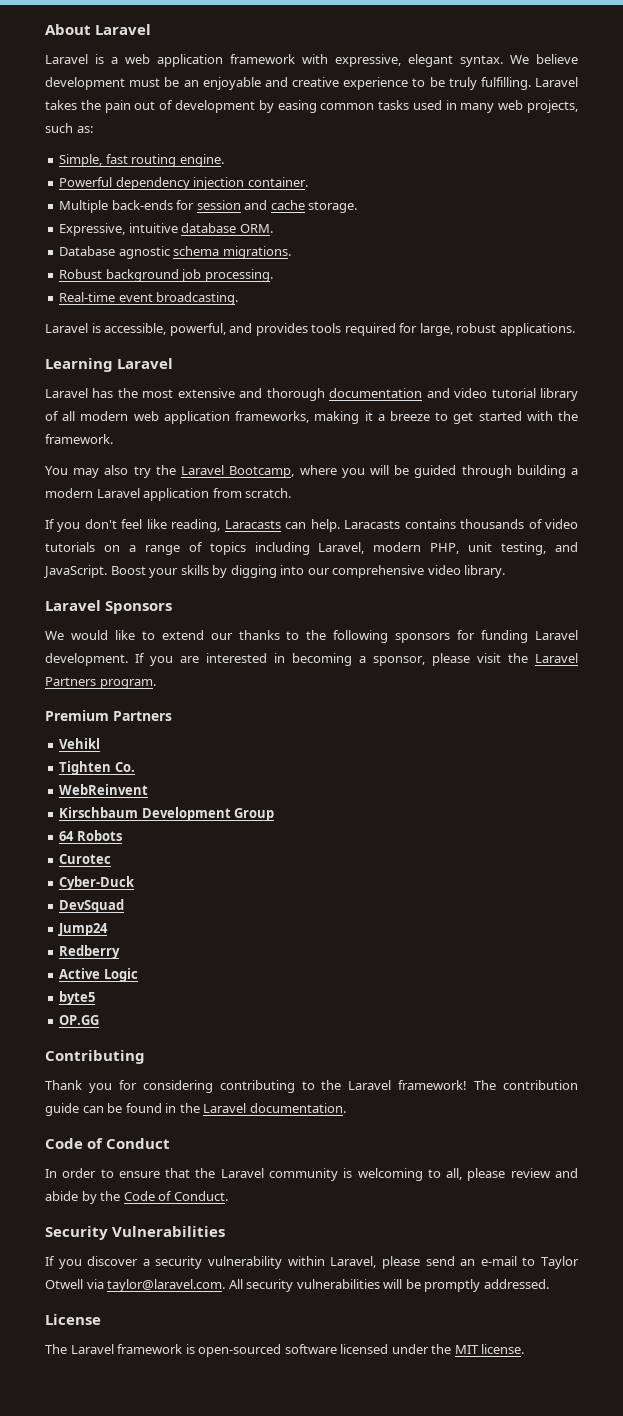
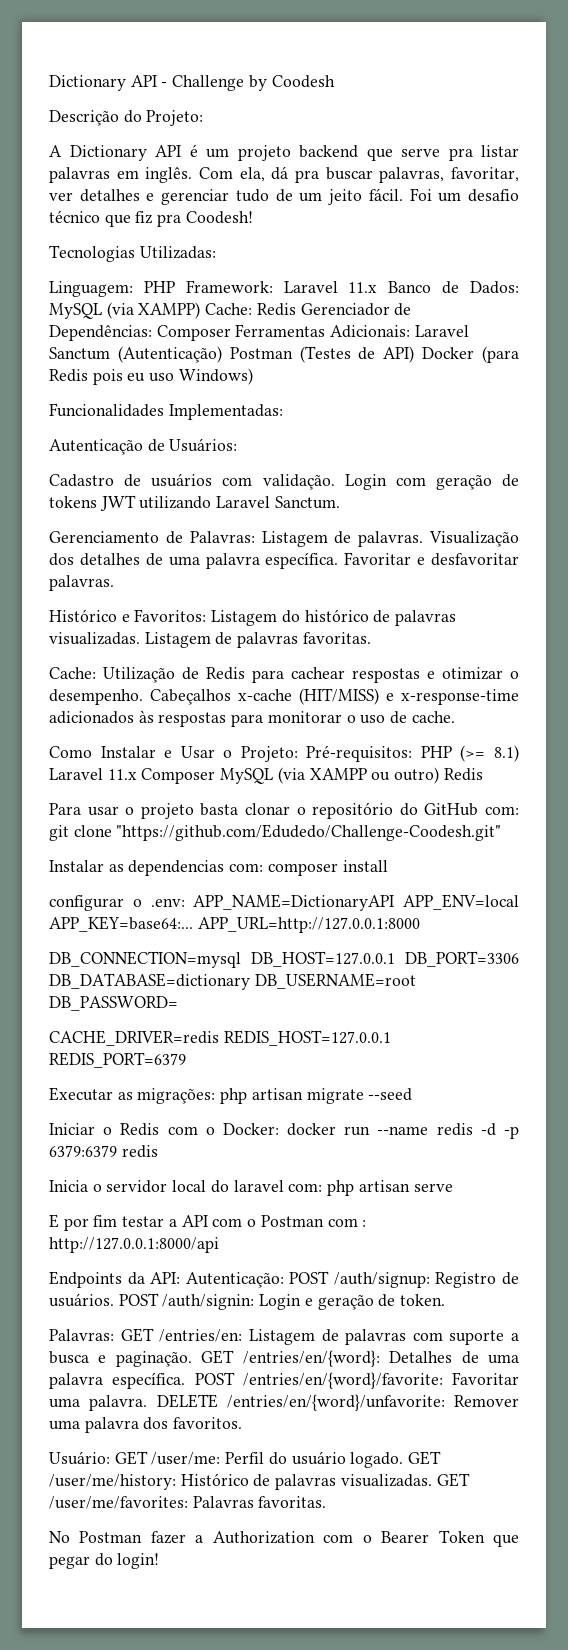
[45,24,152,35] [45,54,578,67] [45,77,579,90] [45,100,578,113] [45,123,93,133] [59,154,224,167] [59,177,308,190] [59,200,358,213] [59,223,273,236] [59,246,291,259] [59,269,273,282] [59,292,239,305] [45,323,575,336] [45,358,174,372] [45,388,578,401] [45,411,578,424] [45,434,113,444] [45,465,578,478] [45,488,292,501] [45,519,578,532] [45,542,579,555] [43,565,506,578] [45,600,173,614] [45,630,578,643] [45,653,578,666] [45,677,156,689] [45,710,172,721] [59,738,101,749] [59,761,135,775] [59,784,149,795] [59,807,275,821] [59,830,122,841] [59,854,112,864] [59,876,136,890] [59,899,125,913] [58,923,109,936] [59,945,121,959] [59,968,138,982] [59,991,96,1005] [59,1015,100,1025] [45,1050,145,1064] [45,1080,578,1093] [45,1103,346,1116] [45,1138,171,1149] [45,1168,578,1181] [45,1191,228,1204] [45,1226,226,1240] [45,1256,580,1269] [45,1279,549,1292] [45,1314,101,1325] [45,1344,525,1357] About Laravel // Laravel is a web application framework with expressive, elegant syntax. We believe development must be an enjoyable and creative experience to be truly fulfilling. Laravel takes the pain out of development by easing common tasks used in many web projects, such as: // Simple, fast routing engine. // Powerful dependency injection container. // Multiple back-ends for session and cache storage. // Expressive, intuitive database ORM. // Database agnostic schema migrations. // Robust background job processing. // Real-time event broadcasting. // Laravel is accessible, powerful, and provides tools required for large, robust applications. // Learning Laravel // Laravel has the most extensive and thorough documentation and video tutorial library of all modern web application frameworks, making it a breeze to get started with the framework. // You may also try the Laravel Bootcamp, where you will be guided through building a modern Laravel application from scratch. // If you don't feel like reading, Laracasts can help. Laracasts contains thousands of video tutorials on a range of topics including Laravel, modern PHP, unit testing, and JavaScript. Boost your skills by digging into our comprehensive video library. // Laravel Sponsors // We would like to extend our thanks to the following sponsors for funding Laravel development. If you are interested in becoming a sponsor, please visit the Laravel Partners program. // Premium Partners // Vehikl // Tighten Co. // WebReinvent // Kirschbaum Development Group // 64 Robots // Curotec // Cyber-Duck // DevSquad // Jump24 // Redberry // Active Logic // byte5 // OP.GG // Contributing // Thank you for considering contributing to the Laravel framework! The contribution guide can be found in the Laravel documentation. // Code of Conduct // In order to ensure that the Laravel community is welcoming to all, please review and abide by the Code of Conduct. // Security Vulnerabilities // If you discover a security vulnerability within Laravel, please send an e-mail to Taylor Otwell via taylor@laravel.com. All security vulnerabilities will be promptly addressed. // License // The Laravel framework is open-sourced software licensed under the MIT license. -> [49,75,335,91] [49,110,204,126] [49,144,519,161] [49,166,519,183] [49,188,519,205] [49,210,253,227] [49,245,216,262] [49,280,519,297] [49,302,412,319] [49,324,469,341] [49,346,519,363] [49,368,253,385] [49,403,283,420] [49,438,238,455] [49,473,519,490] [49,495,340,511] [49,531,519,547] [49,552,519,569] [49,575,114,591] [49,609,457,626] [49,632,371,648] [49,667,519,683] [49,688,519,705] [49,710,455,727] [49,745,519,762] [49,767,483,784] [49,802,519,819] [49,824,502,841] [49,860,388,876] [49,894,519,911] [49,916,420,933] [49,951,519,968] [49,973,416,990] [49,996,178,1011] [49,1030,391,1046] [49,1052,186,1068] [49,1087,413,1104] [49,1123,519,1139] [49,1145,158,1158] [49,1180,453,1196] [49,1214,367,1231] [49,1237,219,1253] [49,1271,519,1288] [49,1293,446,1310] [49,1328,519,1345] [49,1350,519,1367] [49,1372,519,1389] [49,1394,519,1411] [49,1417,243,1433] [49,1451,442,1468] [49,1473,470,1490] [49,1496,327,1509] [49,1530,520,1547] [49,1553,160,1569] Dictionary API - Challenge by Coodesh // Descrição do Projeto: // A Dictionary API é um projeto backend que serve pra listar palavras em inglês. Com ela, dá pra buscar palavras, favoritar, ver detalhes e gerenciar tudo de um jeito fácil. Foi um desafio técnico que fiz pra Coodesh! // Tecnologias Utilizadas: // Linguagem: PHP Framework: Laravel 11.x Banco de Dados: MySQL (via XAMPP) Cache: Redis Gerenciador de Dependências: Composer Ferramentas Adicionais: Laravel Sanctum (Autenticação) Postman (Testes de API) Docker (para Redis pois eu uso Windows) // Funcionalidades Implementadas: // Autenticação de Usuários: // Cadastro de usuários com validação. Login com geração de tokens JWT utilizando Laravel Sanctum. // Gerenciamento de Palavras: Listagem de palavras. Visualização dos detalhes de uma palavra específica. Favoritar e desfavoritar palavras. // Histórico e Favoritos: Listagem do histórico de palavras visualizadas. Listagem de palavras favoritas. // Cache: Utilização de Redis para cachear respostas e otimizar o desempenho. Cabeçalhos x-cache (HIT/MISS) e x-response-time adicionados às respostas para monitorar o uso de cache. // Como Instalar e Usar o Projeto: Pré-requisitos: PHP (>= 8.1) Laravel 11.x Composer MySQL (via XAMPP ou outro) Redis // Para usar o projeto basta clonar o repositório do GitHub com: git clone "https://github.com/Edudedo/Challenge-Coodesh.git" // Instalar as dependencias com: composer install // configurar o .env: APP_NAME=DictionaryAPI APP_ENV=local APP_KEY=base64:... APP_URL=http://127.0.0.1:8000 // DB_CONNECTION=mysql DB_HOST=127.0.0.1 DB_PORT=3306 DB_DATABASE=dictionary DB_USERNAME=root DB_PASSWORD= // CACHE_DRIVER=redis REDIS_HOST=127.0.0.1 REDIS_PORT=6379 // Executar as migrações: php artisan migrate --seed // Iniciar o Redis com o Docker: docker run --name redis -d -p 6379:6379 redis // Inicia o servidor local do laravel com: php artisan serve // E por fim testar a API com o Postman com : http://127.0.0.1:8000/api // Endpoints da API: Autenticação: POST /auth/signup: Registro de usuários. POST /auth/signin: Login e geração de token. // Palavras: GET /entries/en: Listagem de palavras com suporte a busca e paginação. GET /entries/en/{word}: Detalhes de uma palavra específica. POST /entries/en/{word}/favorite: Favoritar uma palavra. DELETE /entries/en/{word}/unfavorite: Remover uma palavra dos favoritos. // Usuário: GET /user/me: Perfil do usuário logado. GET /user/me/history: Histórico de palavras visualizadas. GET /user/me/favorites: Palavras favoritas. // No Postman fazer a Authorization com o Bearer Token que pegar do login!

